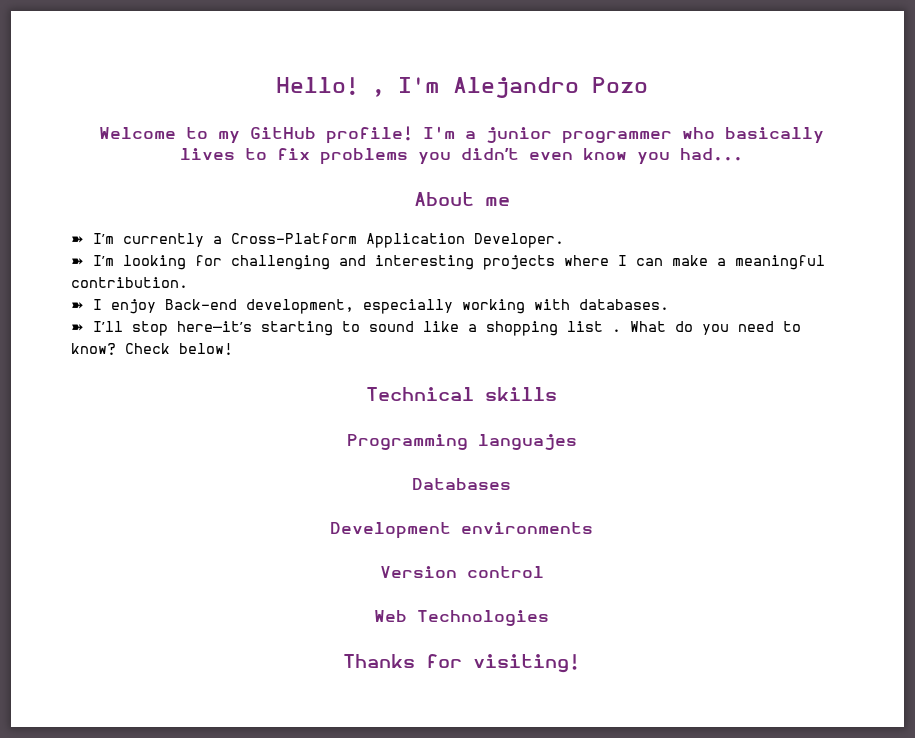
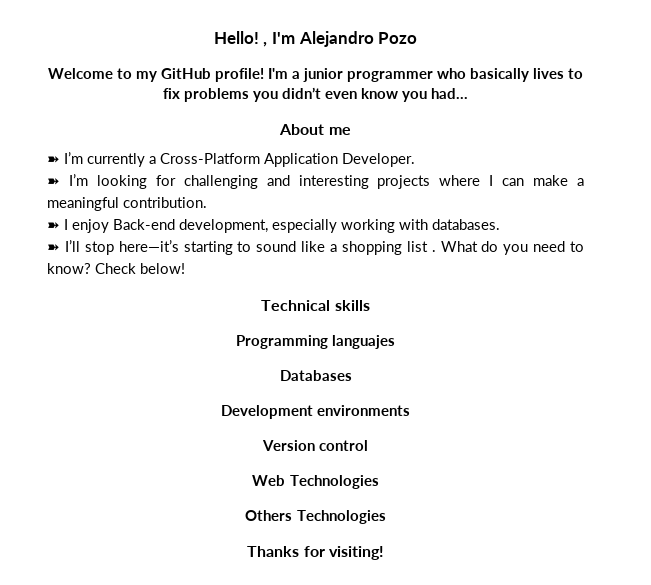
(549, 618) none -> [245,510,386,524] // Others Technologies

